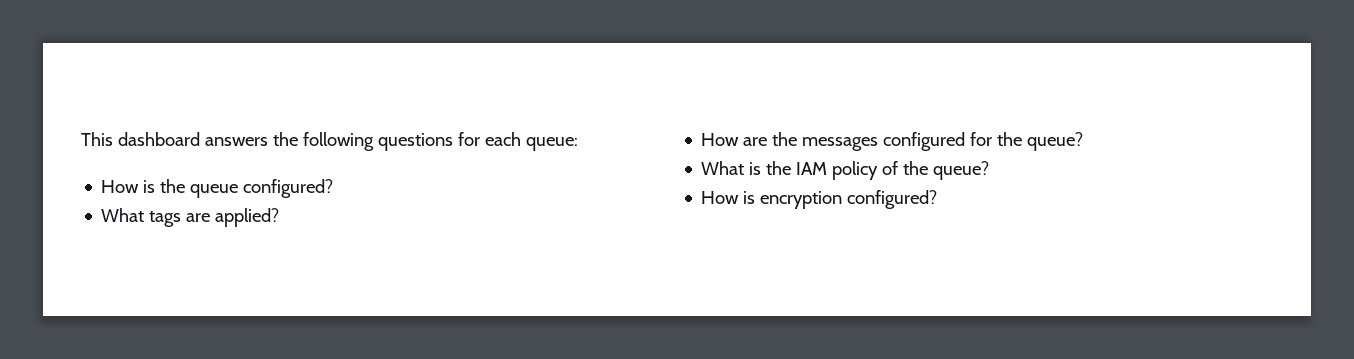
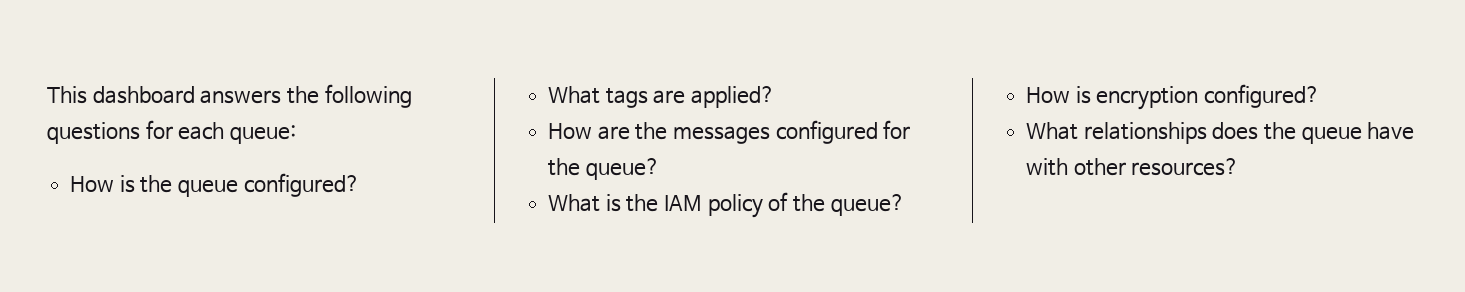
(938, 199) none -> [1026,122,1415,144] [1026,158,1240,176] // What relationships does the queue have with other resources?

